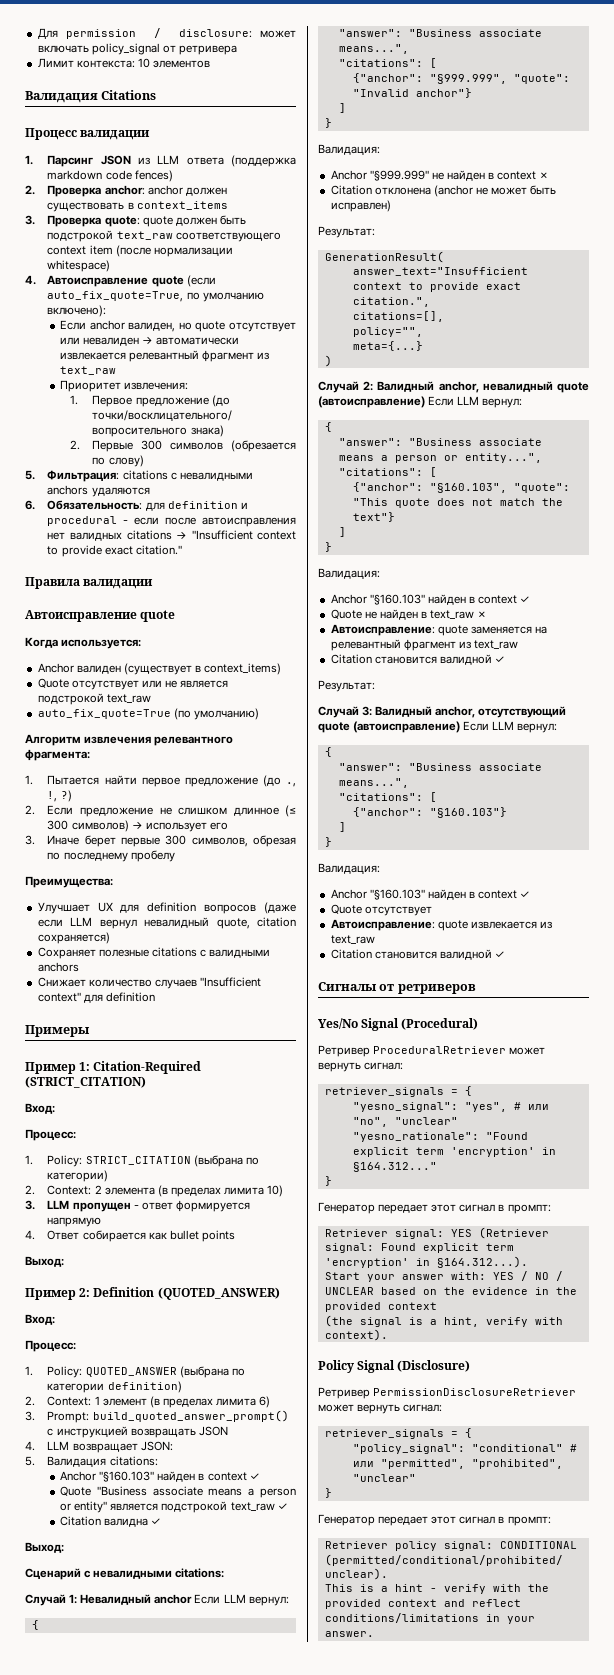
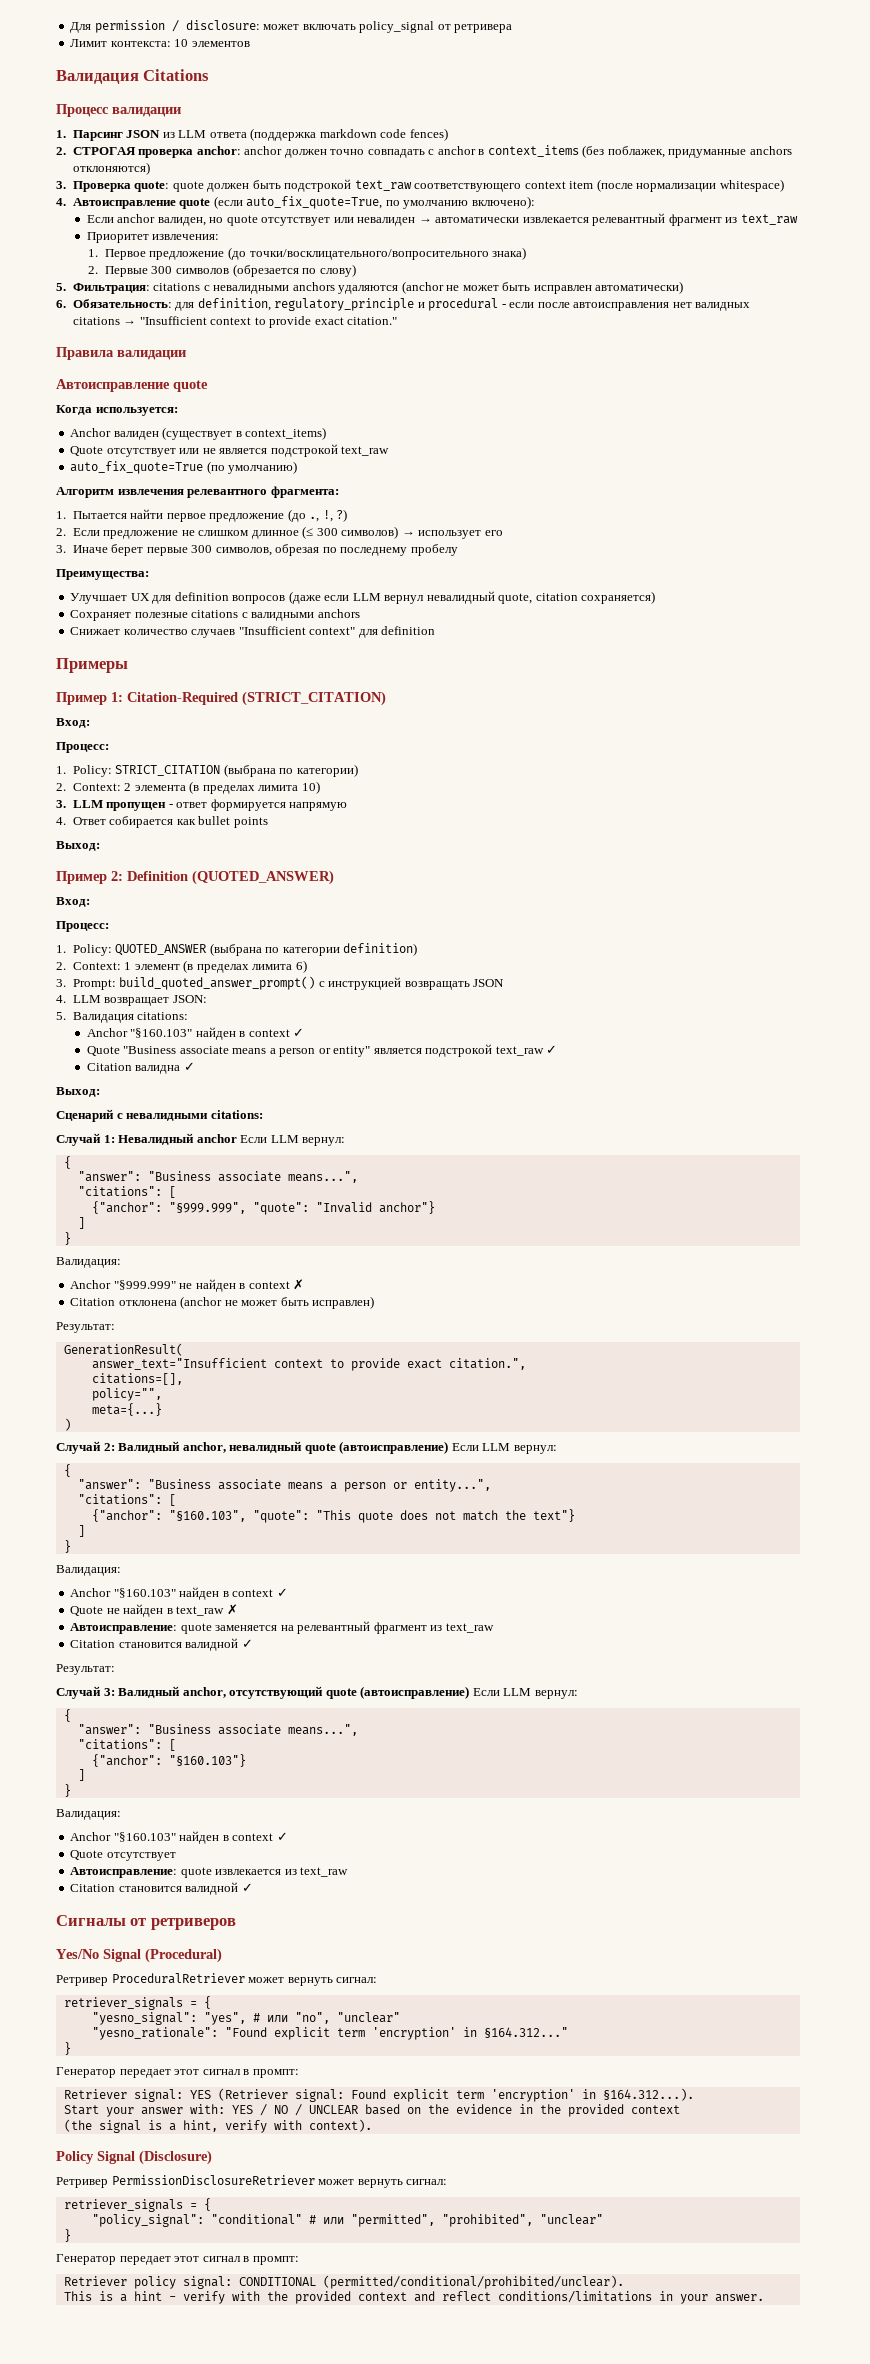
[47,185,102,197] Проверка -> [72,147,194,158] СТРОГАЯ проверка
[47,201,228,212] существовать в context_items -> [330,145,792,158] [72,162,150,175] точно совпадать с anchor в context_items (без поблажек, придуманные anchors отклоняются)
(150, 492) none -> [401,281,684,294] (anchor не может быть исправлен автоматически)
[167,501,238,509] definition -> [197,298,415,311] definition, regulatory_principle

